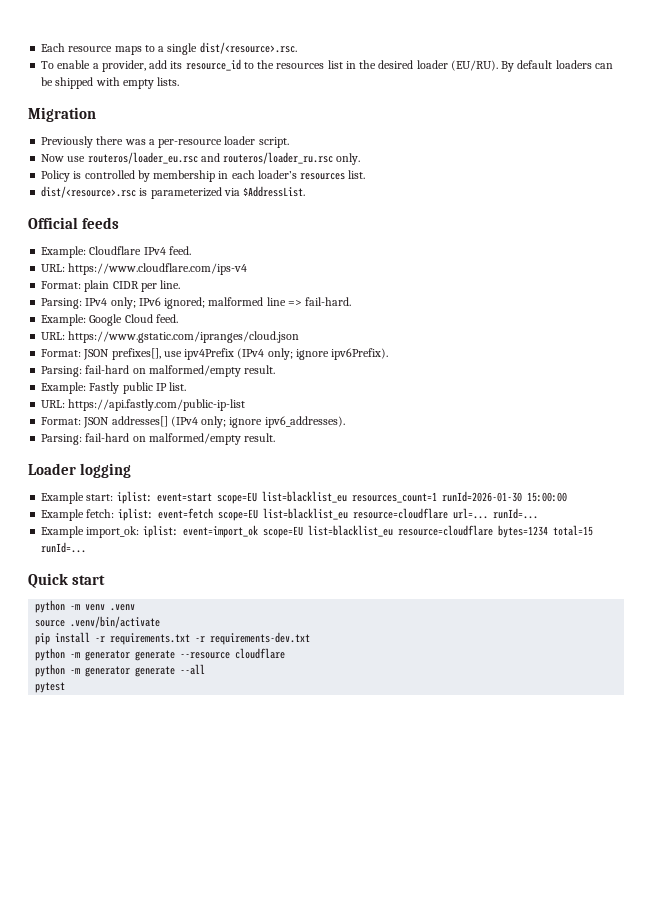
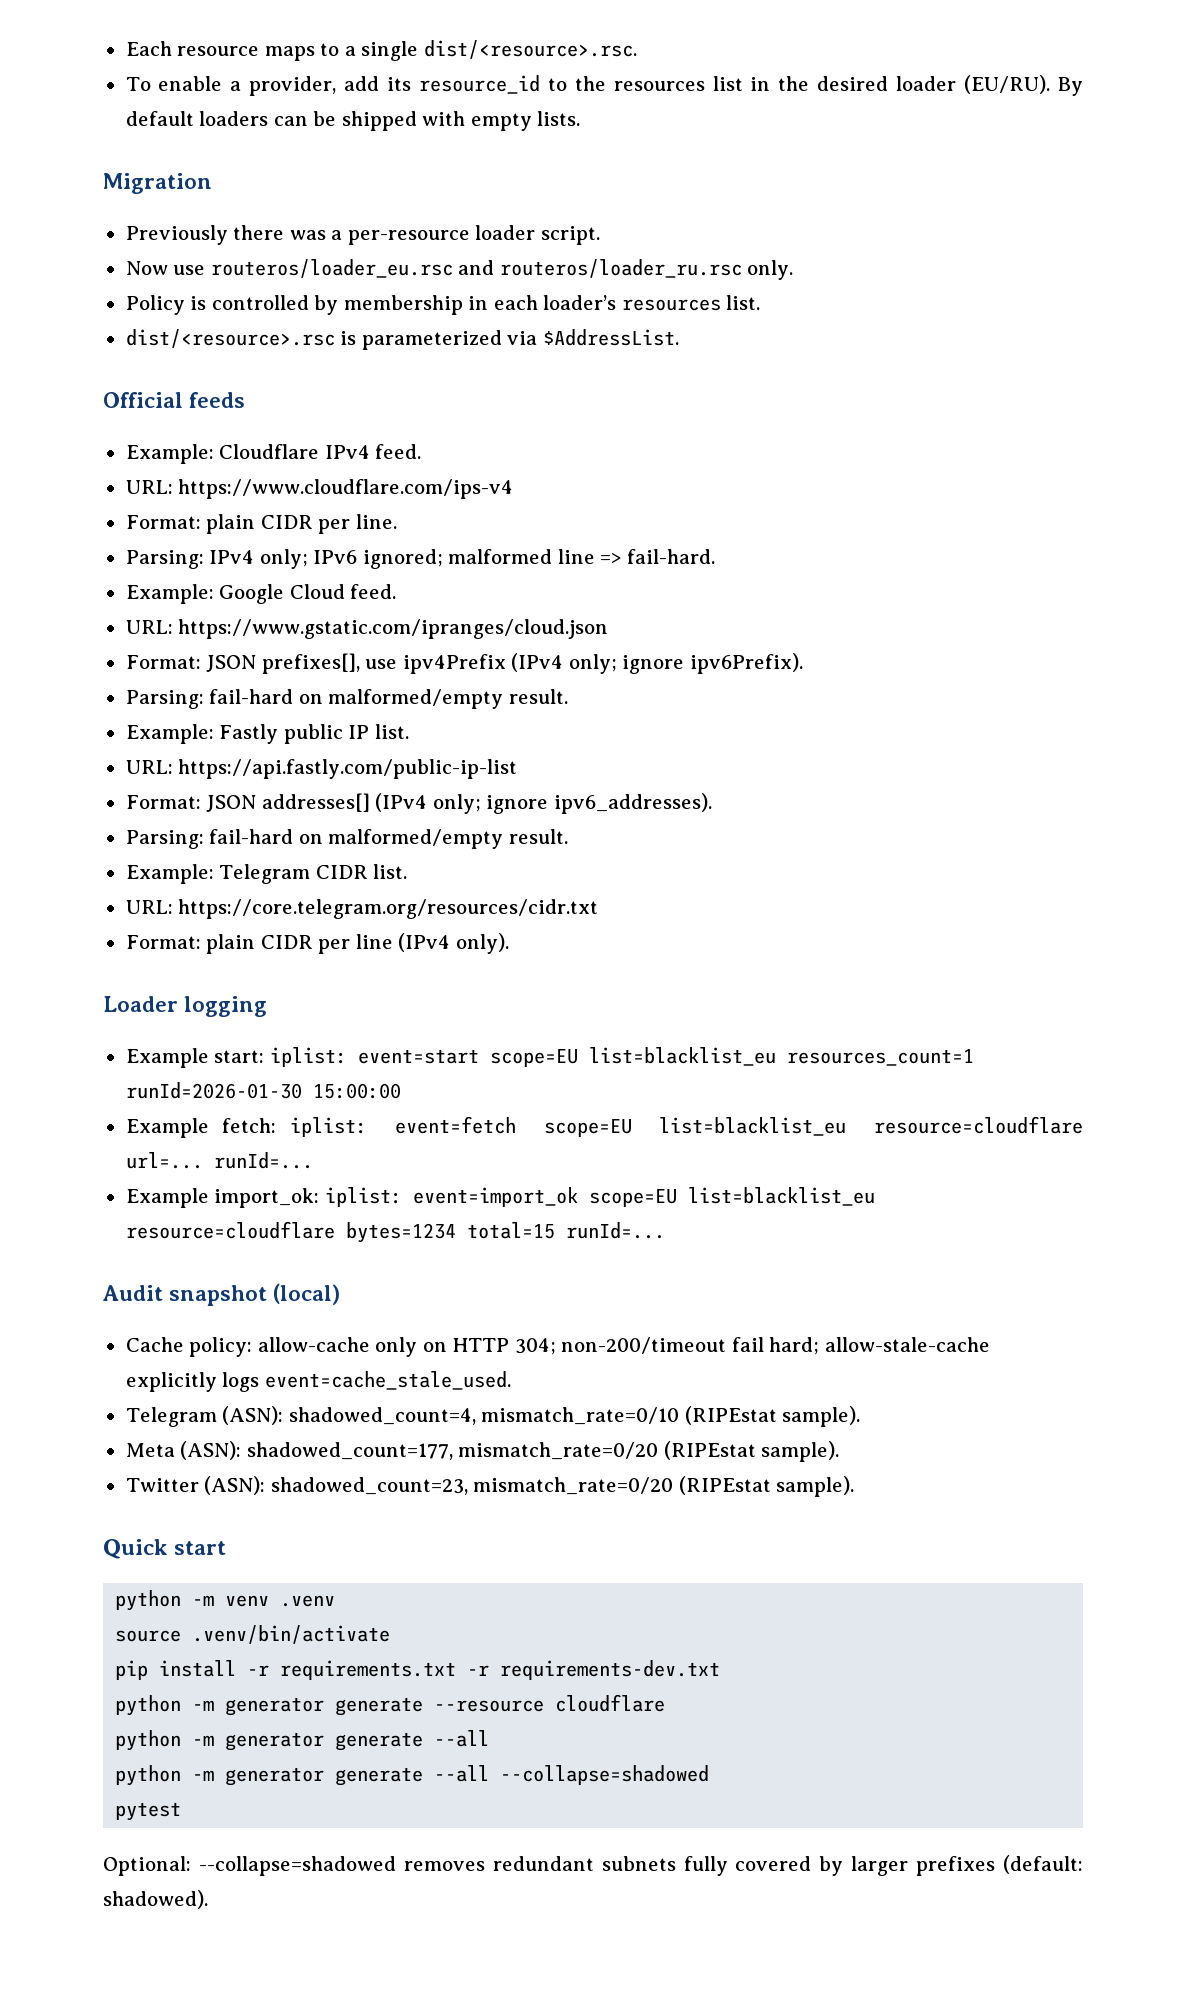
(276, 437) none -> [125,864,408,884] [125,899,599,919] [125,933,509,954] // Example: Telegram CIDR list. // URL: https://core.telegram.org/resources/cidr.txt // Format: plain CIDR per line (IPv4 only).
(87, 547) none -> [102,1283,341,1306] [125,1337,990,1357] [125,1371,511,1392] [125,1406,861,1427] [125,1441,840,1462] [125,1476,855,1497] // Audit snapshot (local) // Cache policy: allow-cache only on HTTP 304; non-200/timeout fail hard; allow-stale-cache explicitly logs event=cache_stale_used. // Telegram (ASN): shadowed_count=4, mismatch_rate=0/10 (RIPEstat sample). // Meta (ASN): shadowed_count=177, mismatch_rate=0/20 (RIPEstat sample). // Twitter (ASN): shadowed_count=23, mismatch_rate=0/20 (RIPEstat sample).
[35,682,66,693] pytest -> [115,1765,710,1786] [115,1802,182,1821] [103,1855,1083,1876] [103,1890,208,1909] python -m generator generate --all --collapse=shadowed // pytest // Optional: --collapse=shadowed removes redundant subnets fully covered by larger prefixes (default: shadowed).

